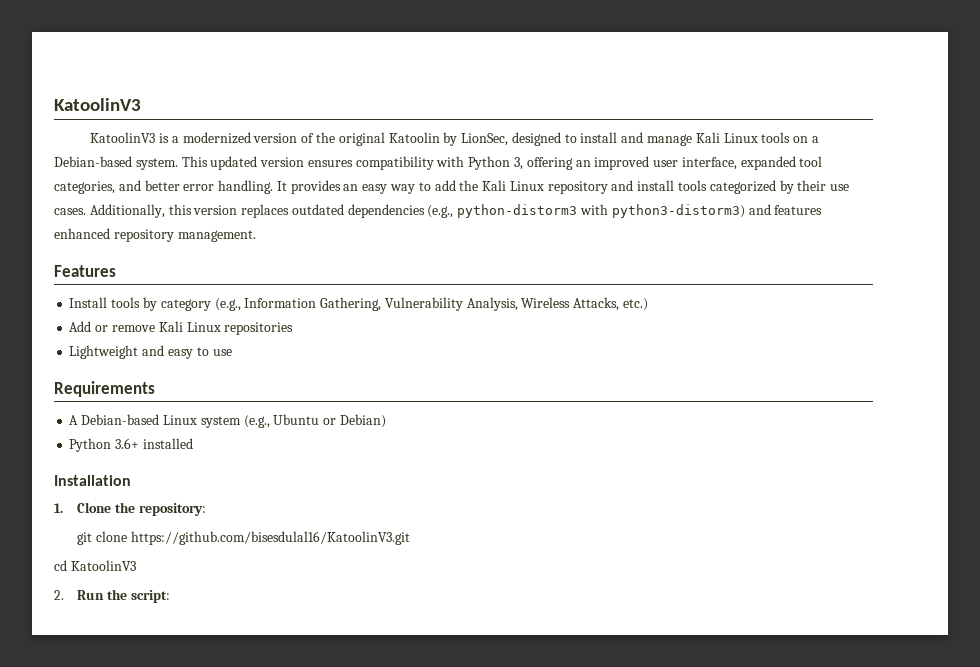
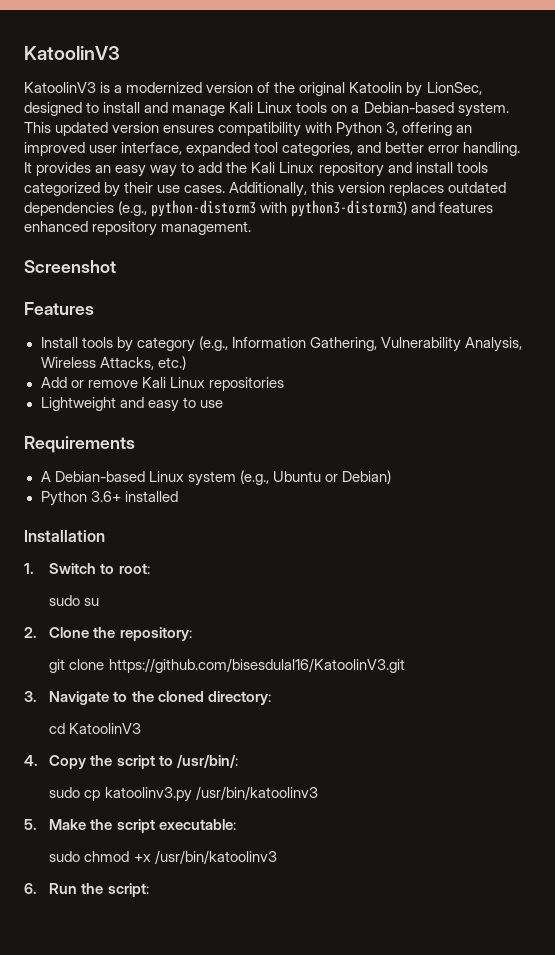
(256, 236) none -> [24,260,116,273] // Screenshot
(63, 508) none -> [49,563,150,574] [49,595,100,606] [24,627,37,638] Switch to root: // sudo su // 2.
[54,560,136,571] [54,590,64,600] cd KatoolinV3 // 2. -> [24,691,271,705] [49,723,142,734] [24,754,238,769] [49,786,318,802] [24,819,236,833] [49,850,277,864] [24,883,37,894] 3. Navigate to the cloned directory: // cd KatoolinV3 // 4. Copy the script to /usr/bin/: // sudo cp katoolinv3.py /usr/bin/katoolinv3 // 5. Make the script executable: // sudo chmod +x /usr/bin/katoolinv3 // 6.

